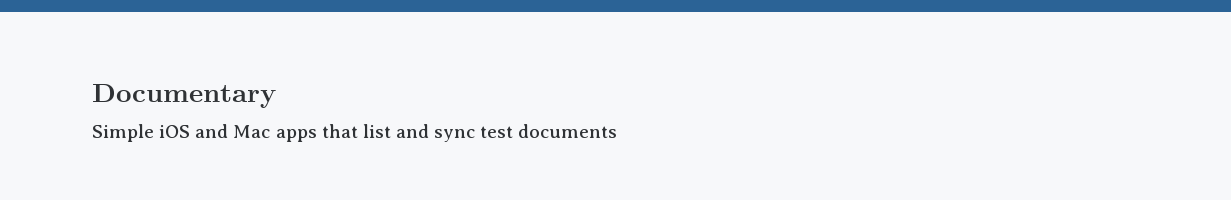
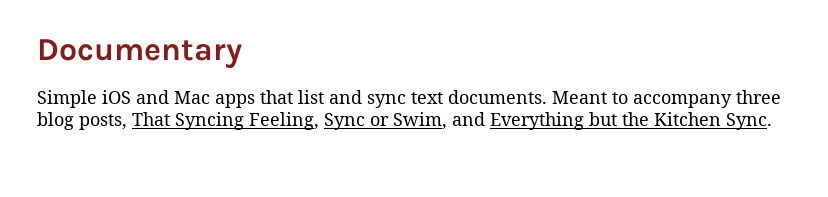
[480,124,618,138] test documents -> [411,90,781,108] [37,112,772,130] text documents. Meant to accompany three blog posts, That Syncing Feeling, Sync or Swim, and Everything but the Kitchen Sync.

